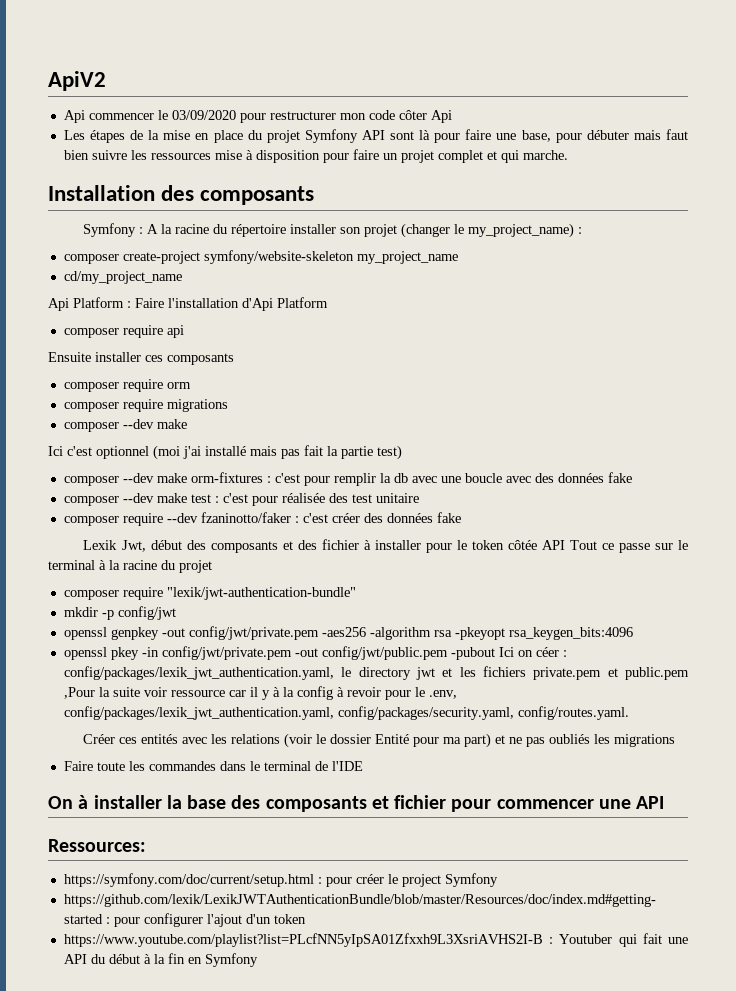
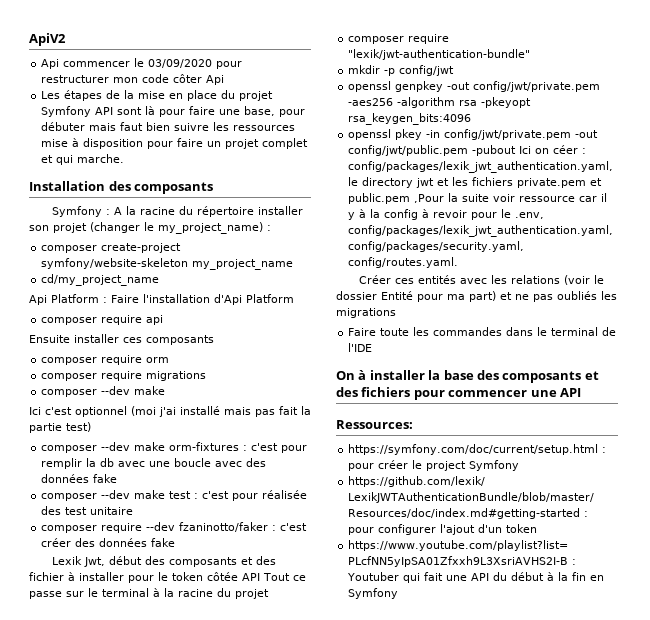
[394,795,447,809] fichier -> [336,387,411,397] des fichiers

